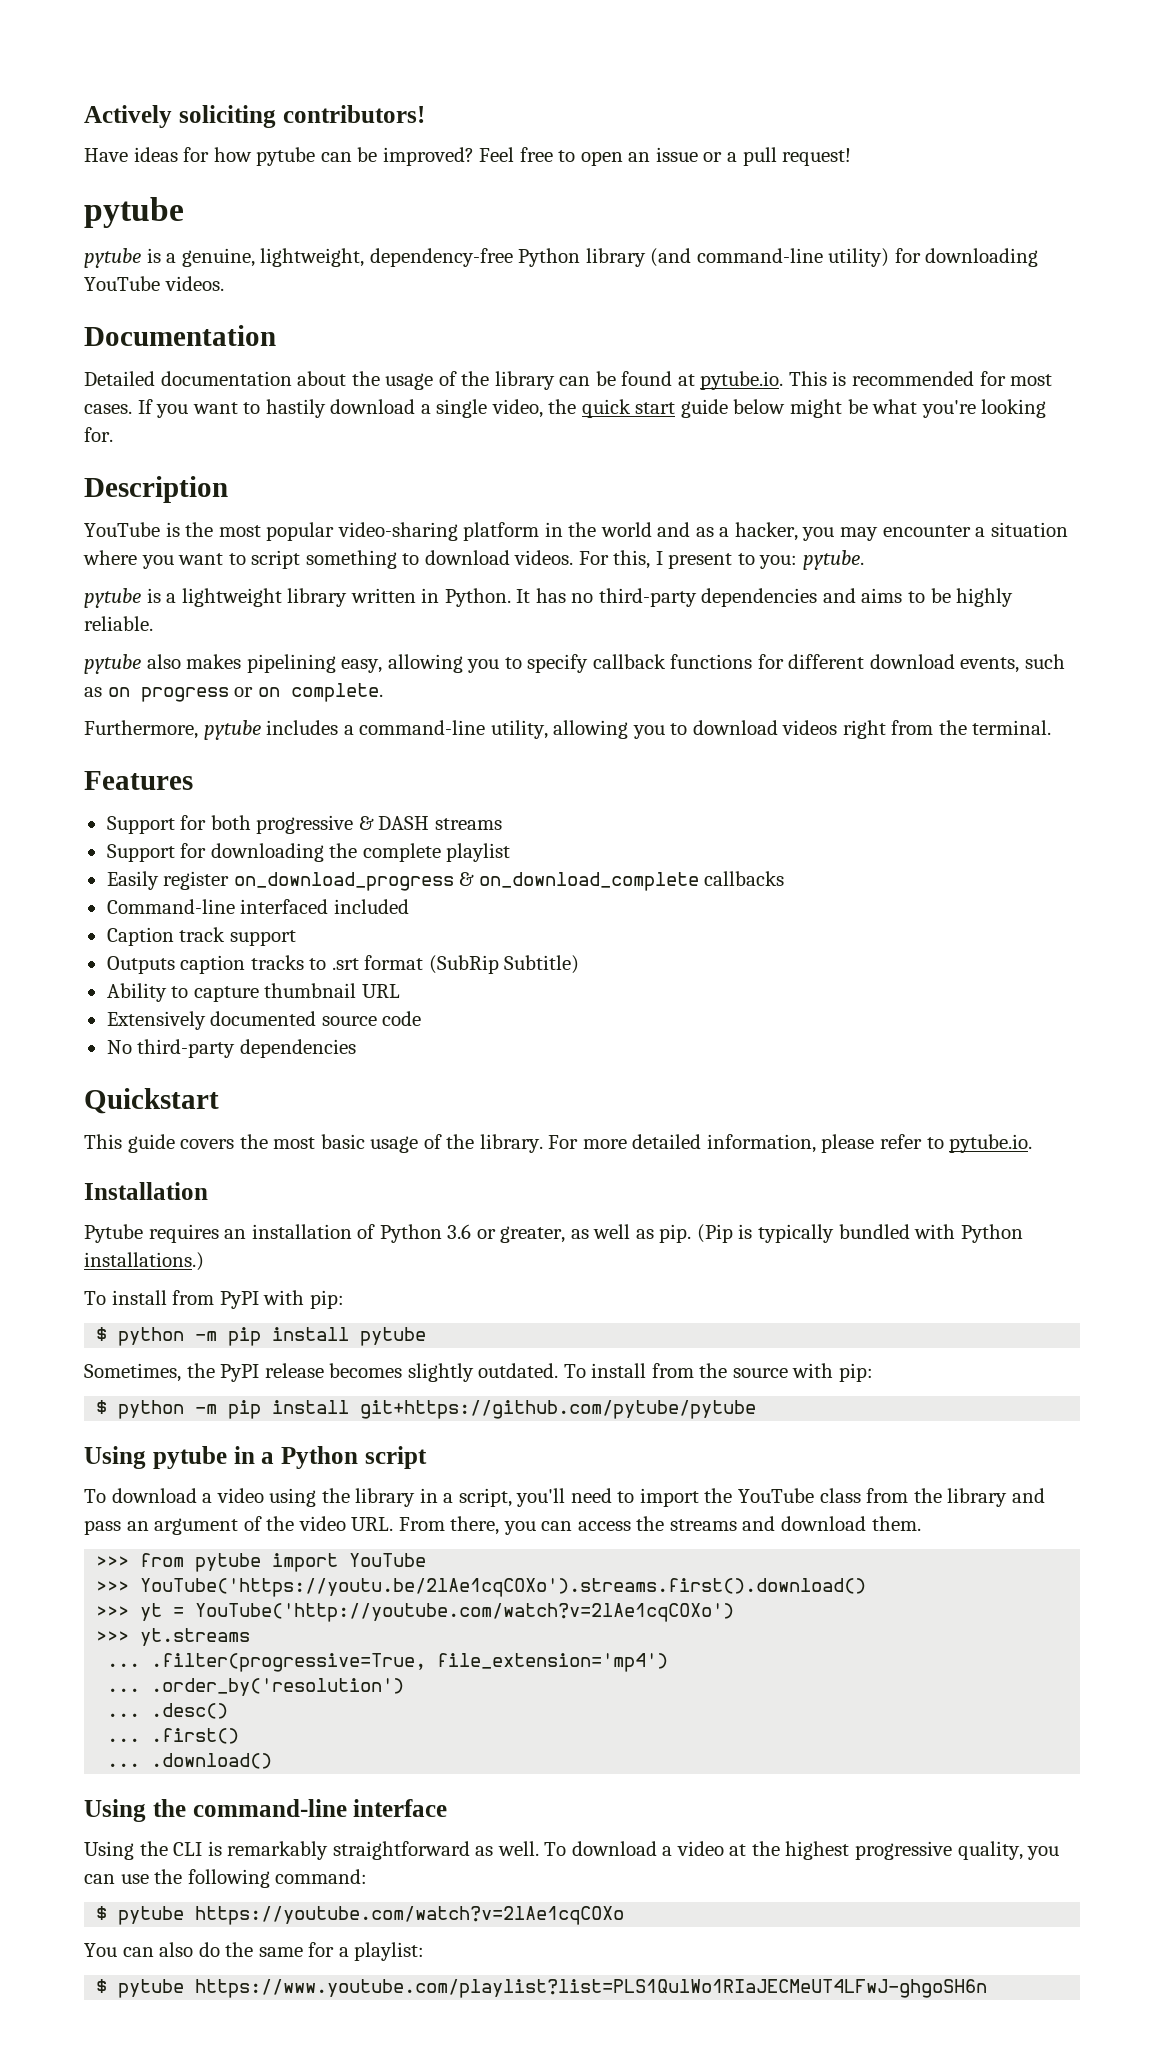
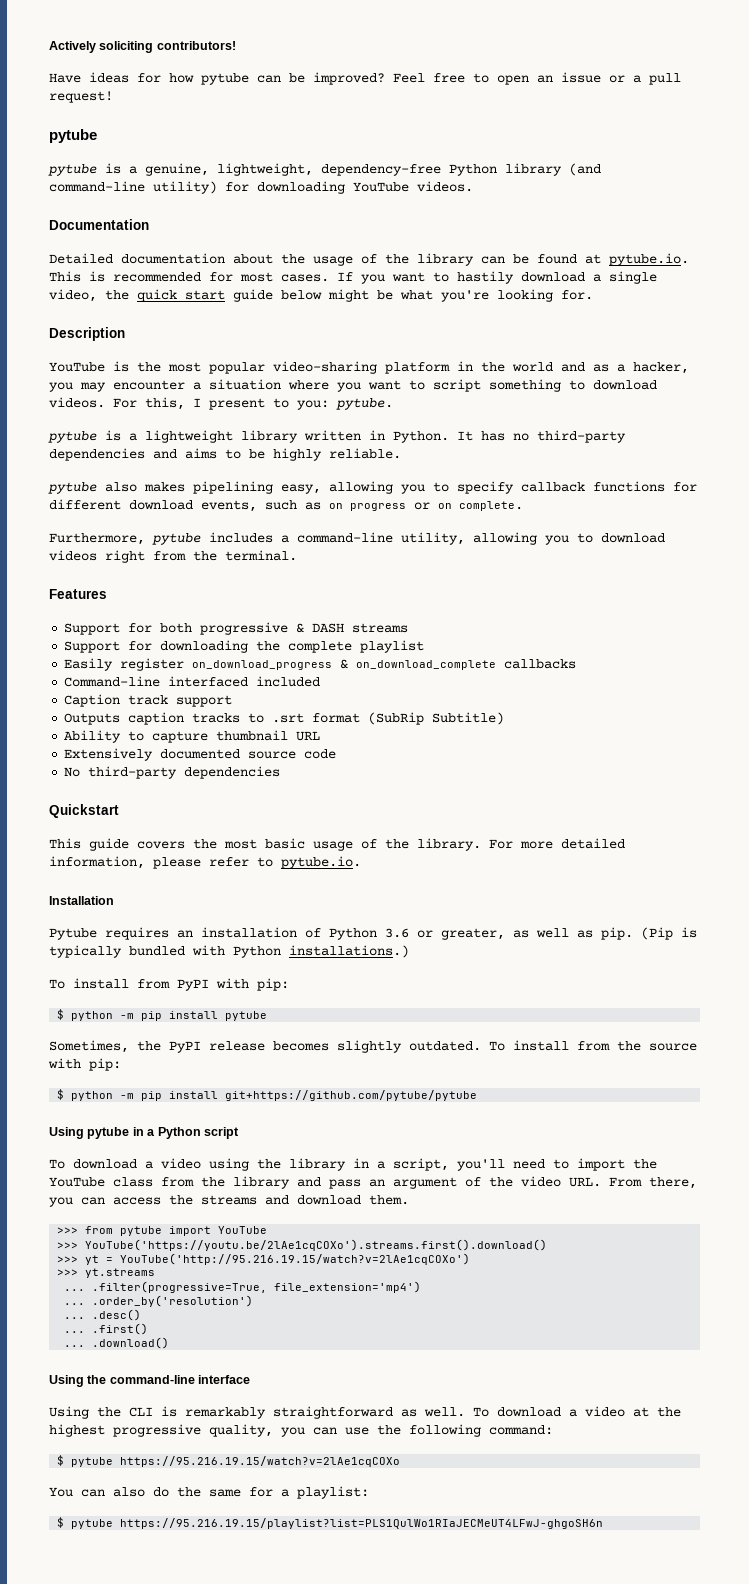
[195,1603,735,1622] YouTube('http://youtube.com/watch?v=2lAe1cqCOXo') -> [120,1253,471,1265] YouTube('http://95.216.19.15/watch?v=2lAe1cqCOXo')
[195,1906,625,1925] https://youtube.com/watch?v=2lAe1cqCOXo -> [120,1456,401,1467] https://95.216.19.15/watch?v=2lAe1cqCOXo
[195,1979,988,1998] https://www.youtube.com/playlist?list=PLS1QulWo1RIaJECMeUT4LFwJ-ghgoSH6n -> [120,1518,604,1529] https://95.216.19.15/playlist?list=PLS1QulWo1RIaJECMeUT4LFwJ-ghgoSH6n

